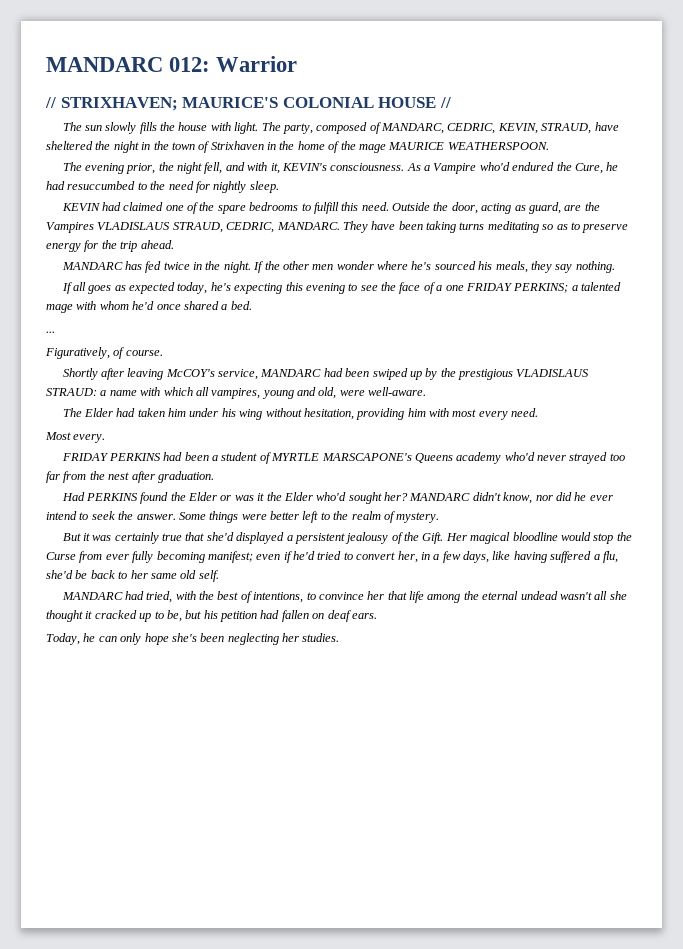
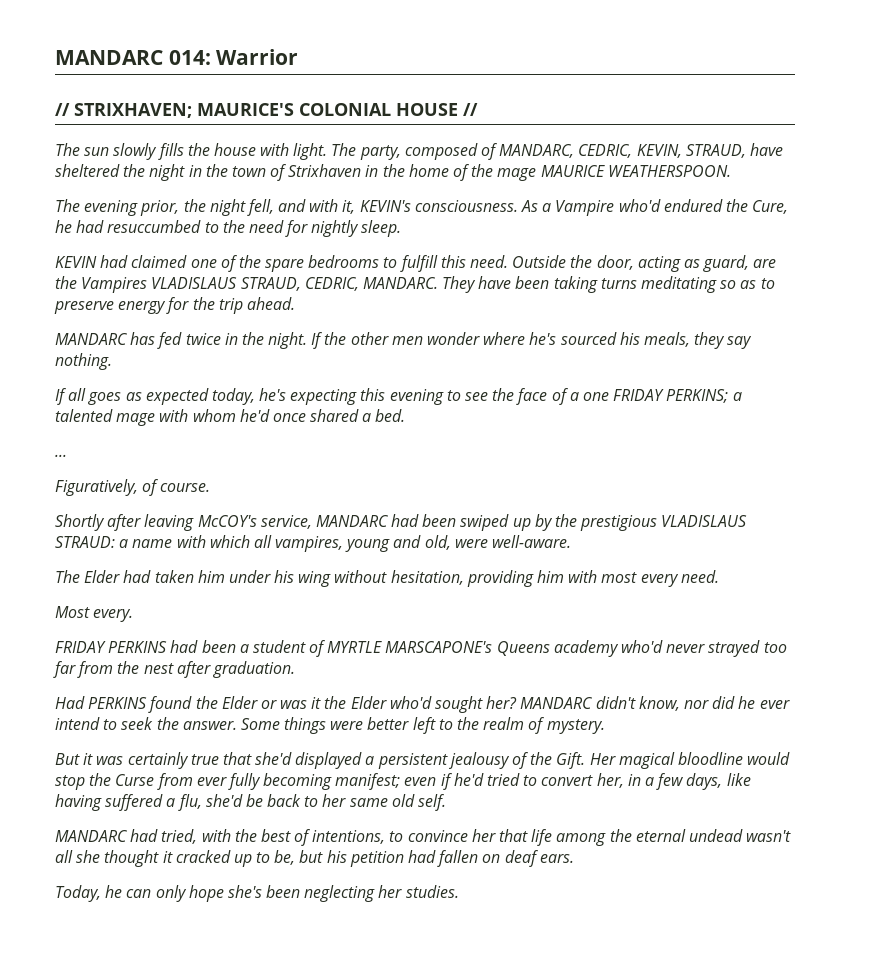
[46,57,211,72] MANDARC 012: -> [55,50,211,65] MANDARC 014:

